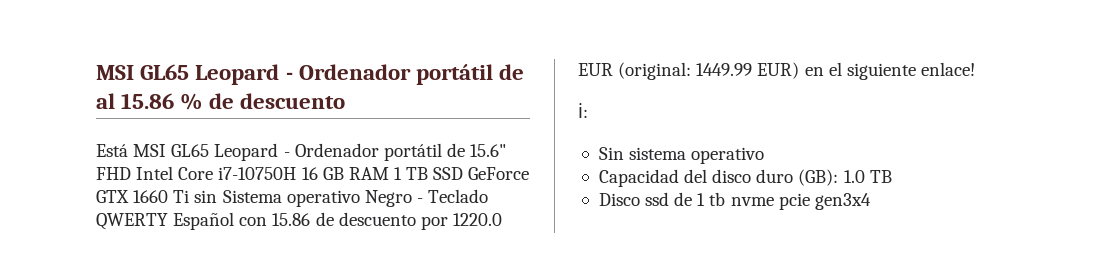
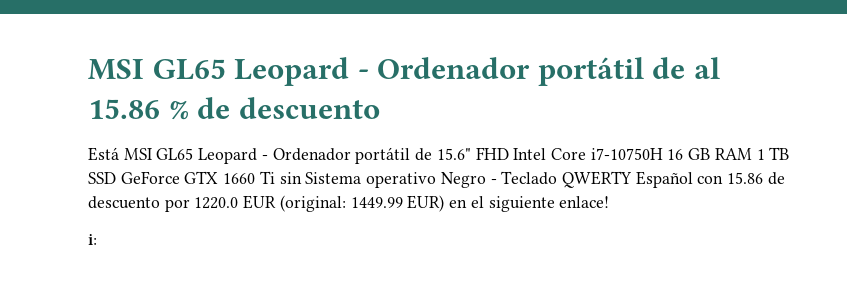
[598,147,765,164] [598,169,892,187] [598,192,871,210] // Sin sistema operativo // Capacidad del disco duro (GB): 1.0 TB // Disco ssd de 1 tb nvme pcie gen3x4 -> (97, 239) none

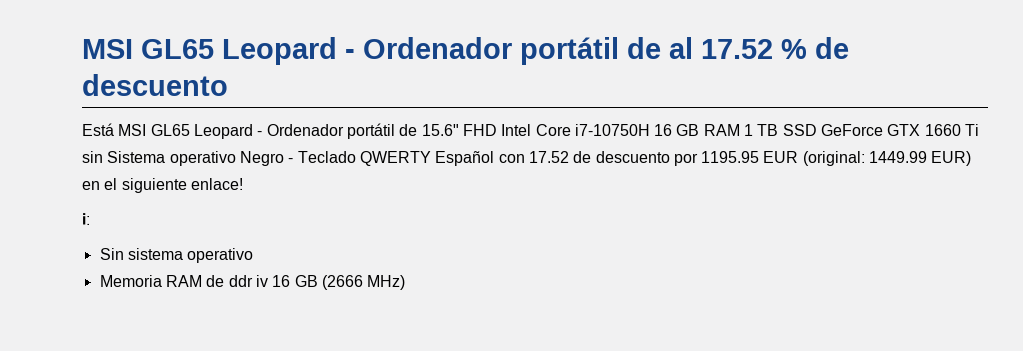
[88,99,160,119] 15.86 -> [701,39,773,59] 17.52
[727,172,764,184] 15.86 -> [528,151,569,163] 17.52
[194,197,239,209] 1220.0 -> [701,151,760,163] 1195.95
(97, 239) none -> [99,248,254,263] [99,275,406,290] // Sin sistema operativo // Memoria RAM de ddr iv 16 GB (2666 MHz)

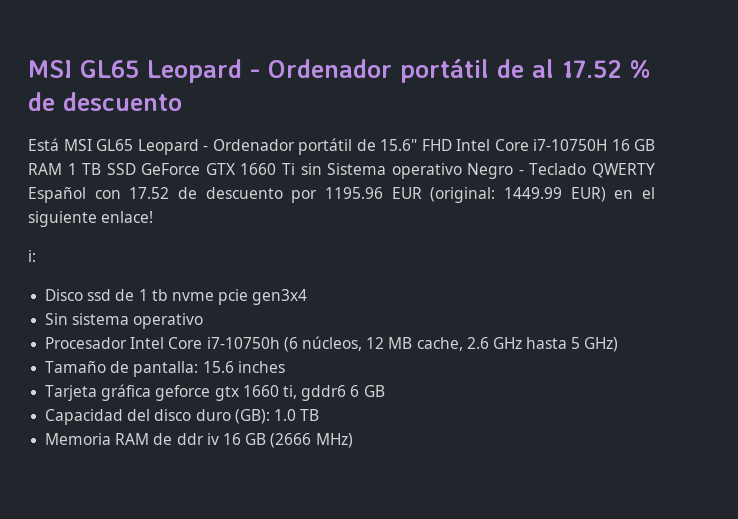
[701,151,760,163] 1195.95 -> [325,187,383,199] 1195.96
[99,248,254,263] Sin sistema operativo -> [45,289,308,305] [45,313,204,329] [45,336,619,352] [45,361,285,377] [45,384,385,401] [45,409,320,425] Disco ssd de 1 tb nvme pcie gen3x4 // Sin sistema operativo // Procesador Intel Core i7-10750h (6 núcleos, 12 MB cache, 2.6 GHz hasta 5 GHz) // Tamaño de pantalla: 15.6 inches // Tarjeta gráfica geforce gtx 1660 ti, gddr6 6 GB // Capacidad del disco duro (GB): 1.0 TB

